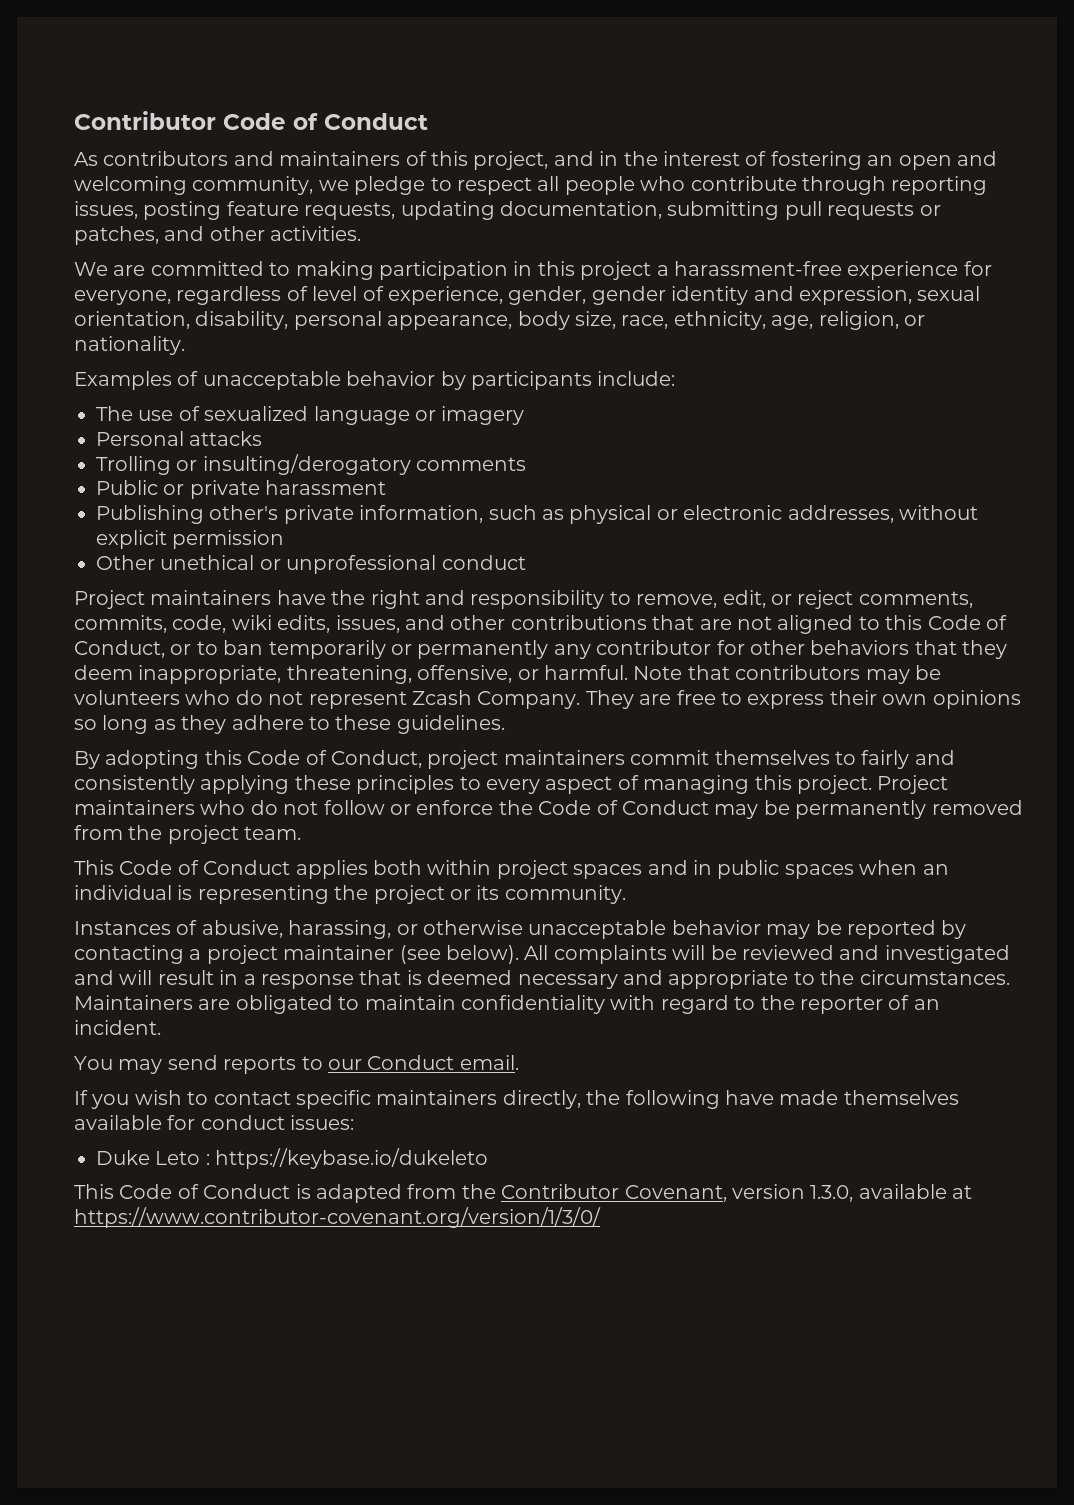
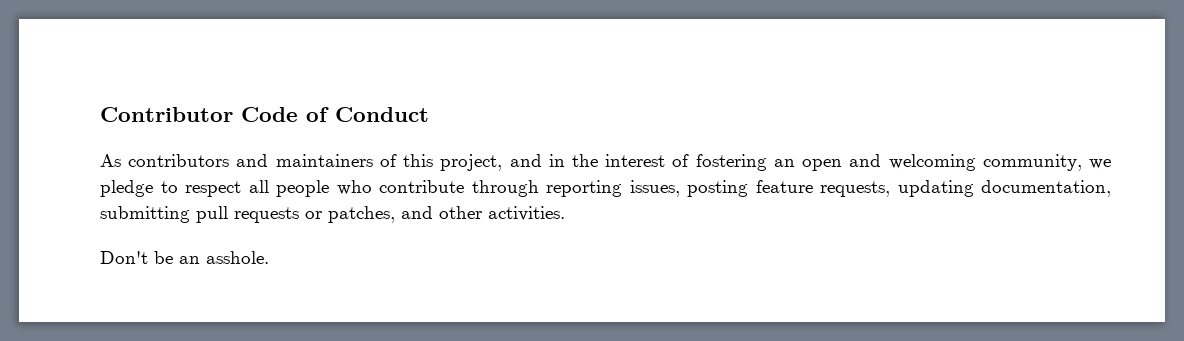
[74,261,992,280] [74,286,981,305] [74,311,925,330] [74,336,185,355] [74,371,676,390] [96,406,525,425] [96,431,263,446] [96,454,527,475] [96,480,387,499] [96,505,978,524] [96,530,285,549] [96,555,526,574] [74,590,973,609] [74,615,1007,634] [74,640,1008,659] [74,665,941,684] [74,690,1021,709] [74,715,505,734] [74,750,955,769] [74,775,949,794] [74,800,1023,819] [74,825,302,844] [74,860,949,879] [74,885,626,904] [74,920,967,939] [74,945,1010,964] [74,970,1010,989] [74,995,940,1014] [74,1020,161,1035] [74,1055,519,1074] [74,1090,959,1109] [74,1115,355,1130] [96,1148,489,1169] [74,1184,973,1203] [74,1207,601,1228] We are committed to making participation in this project a harassment-free experience for everyone, regardless of level of experience, gender, gender identity and expression, sexual orientation, disability, personal appearance, body size, race, ethnicity, age, religion, or nationality. // Examples of unacceptable behavior by participants include: // The use of sexualized language or imagery // Personal attacks // Trolling or insulting/derogatory comments // Public or private harassment // Publishing other's private information, such as physical or electronic addresses, without explicit permission // Other unethical or unprofessional conduct // Project maintainers have the right and responsibility to remove, edit, or reject comments, commits, code, wiki edits, issues, and other contributions that are not aligned to this Code of Conduct, or to ban temporarily or permanently any contributor for other behaviors that they deem inappropriate, threatening, offensive, or harmful. Note that contributors may be volunteers who do not represent Zcash Company. They are free to express their own opinions so long as they adhere to these guidelines. // By adopting this Code of Conduct, project maintainers commit themselves to fairly and consistently applying these principles to every aspect of managing this project. Project maintainers who do not follow or enforce the Code of Conduct may be permanently removed from the project team. // This Code of Conduct applies both within project spaces and in public spaces when an individual is representing the project or its community. // Instances of abusive, harassing, or otherwise unacceptable behavior may be reported by contacting a project maintainer (see below). All complaints will be reviewed and investigated and will result in a response that is deemed necessary and appropriate to the circumstances. Maintainers are obligated to maintain confidentiality with regard to the reporter of an incident. // You may send reports to our Conduct email. // If you wish to contact specific maintainers directly, the following have made themselves available for conduct issues: // Duke Leto : https://keybase.io/dukeleto // This Code of Conduct is adapted from the Contributor Covenant, version 1.3.0, available at https://www.contributor-covenant.org/version/1/3/0/ -> [100,251,269,264] Don't be an asshole.

